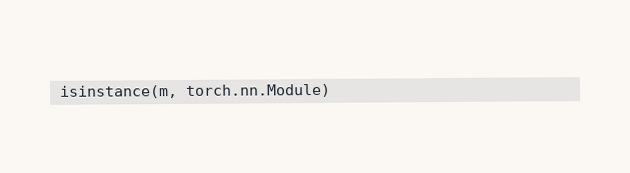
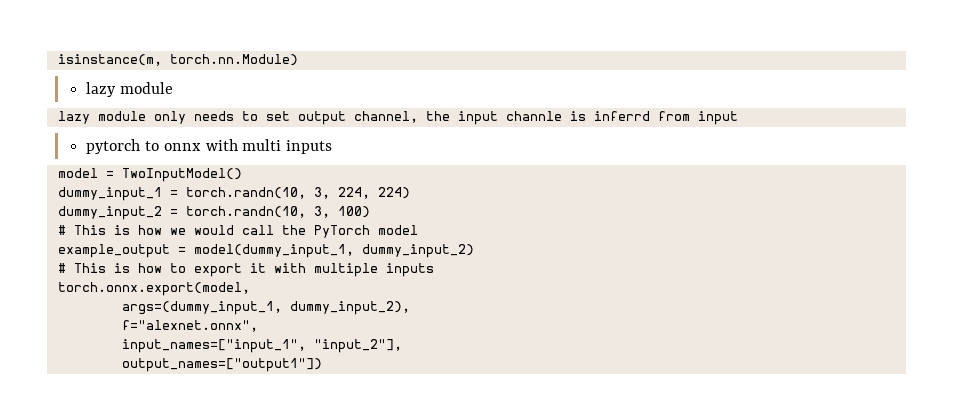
(332, 90) none -> [86,82,174,97] [57,111,738,125] [86,139,333,154] [57,168,242,182] [57,187,410,201] [57,206,370,220] [57,225,418,238] [57,244,474,258] [57,263,434,277] [57,282,250,296] [121,301,410,315] [121,320,258,332] [121,339,402,353] [121,358,322,372] // lazy module // lazy module only needs to set output channel, the input channle is inferrd from input // pytorch to onnx with multi inputs // model = TwoInputModel() // dummy_input_1 = torch.randn(10, 3, 224, 224) // dummy_input_2 = torch.randn(10, 3, 100) // # This is how we would call the PyTorch model // example_output = model(dummy_input_1, dummy_input_2) // # This is how to export it with multiple inputs // torch.onnx.export(model, // args=(dummy_input_1, dummy_input_2), // f="alexnet.onnx", // input_names=["input_1", "input_2"], // output_names=["output1"])

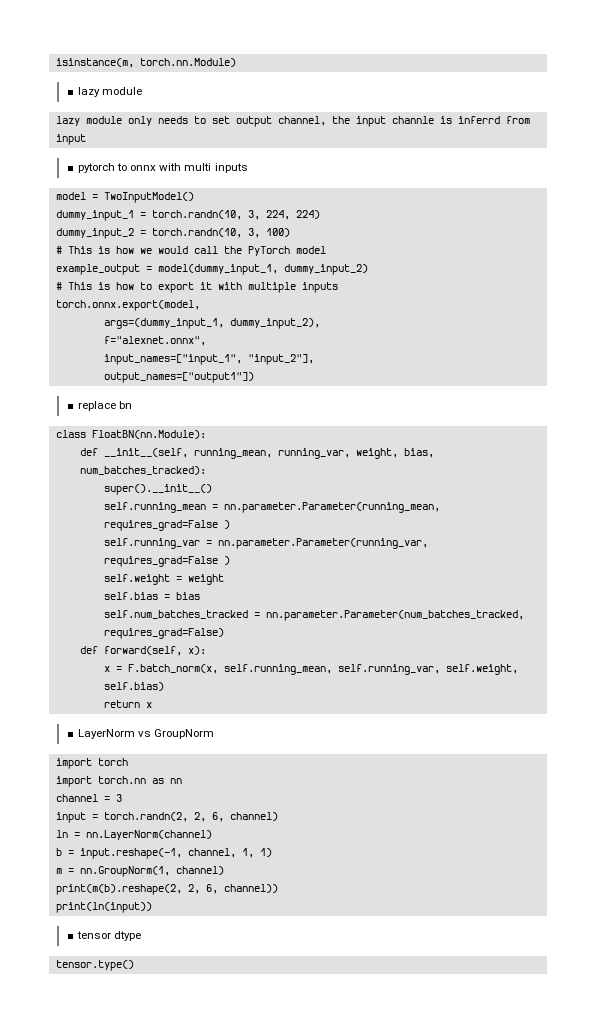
(322, 365) none -> [77,401,133,411] [55,430,206,439] [79,448,434,459] [79,466,206,475] [103,484,212,495] [103,502,440,513] [103,520,230,531] [103,538,428,549] [103,556,230,567] [103,574,224,585] [103,592,200,600] [103,610,524,621] [103,628,224,639] [79,646,206,656] [103,664,518,675] [103,682,164,691] [103,700,152,708] [77,729,215,739] [55,758,128,769] [55,776,182,787] [55,794,122,802] [55,812,278,823] [55,830,212,840] [55,848,272,859] [55,866,224,877] [55,884,278,895] [55,902,152,913] [76,931,142,941] [55,960,134,971] // replace bn // class FloatBN(nn.Module): // def __init__(self, running_mean, running_var, weight, bias, num_batches_tracked): // super().__init__() // self.running_mean = nn.parameter.Parameter(running_mean, requires_grad=False ) // self.running_var = nn.parameter.Parameter(running_var, requires_grad=False ) // self.weight = weight // self.bias = bias // self.num_batches_tracked = nn.parameter.Parameter(num_batches_tracked, requires_grad=False) // def forward(self, x): // x = F.batch_norm(x, self.running_mean, self.running_var, self.weight, self.bias) // return x // LayerNorm vs GroupNorm // import torch // import torch.nn as nn // channel = 3 // input = torch.randn(2, 2, 6, channel) // ln = nn.LayerNorm(channel) // b = input.reshape(-1, channel, 1, 1) // m = nn.GroupNorm(1, channel) // print(m(b).reshape(2, 2, 6, channel)) // print(ln(input)) // tensor dtype // tensor.type()

